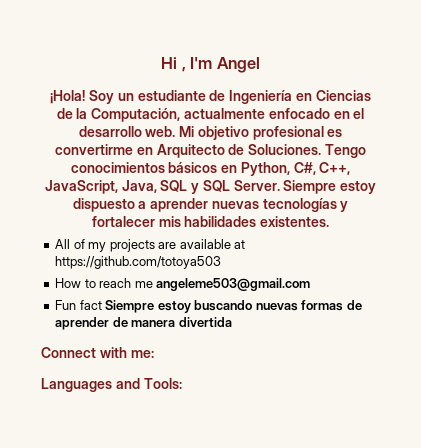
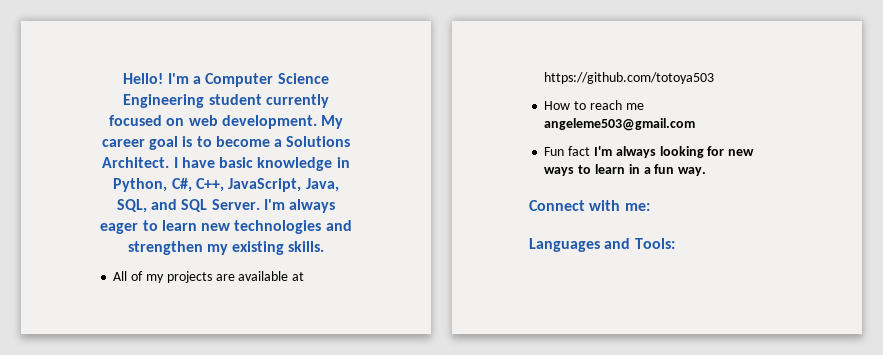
[161,57,260,73] [50,90,371,104] [56,108,365,122] [78,126,343,140] [55,144,366,158] [70,162,238,173] Hi , I'm Angel // ¡Hola! Soy un estudiante de Ingeniería en Ciencias de la Computación, actualmente enfocado en el desarrollo web. Mi objetivo profesional es convertirme en Arquitecto de Soluciones. Tengo conocimientos básicos en -> [123,73,329,87] [123,94,329,108] [108,115,344,129] [101,136,351,150] [102,157,350,171] Hello! I'm a Computer Science Engineering student currently focused on web development. My career goal is to become a Solutions Architect. I have basic knowledge in
[160,180,377,194] [72,198,349,212] [91,216,330,227] SQL y SQL Server. Siempre estoy dispuesto a aprender nuevas tecnologías y fortalecer mis habilidades existentes. -> [116,199,336,213] [100,220,352,234] [127,241,325,255] SQL, and SQL Server. I'm always eager to learn new technologies and strengthen my existing skills.
[105,300,362,313] [55,317,232,330] Siempre estoy buscando nuevas formas de aprender de manera divertida -> [593,146,755,158] [544,164,707,176] I'm always looking for new ways to learn in a fun way.

